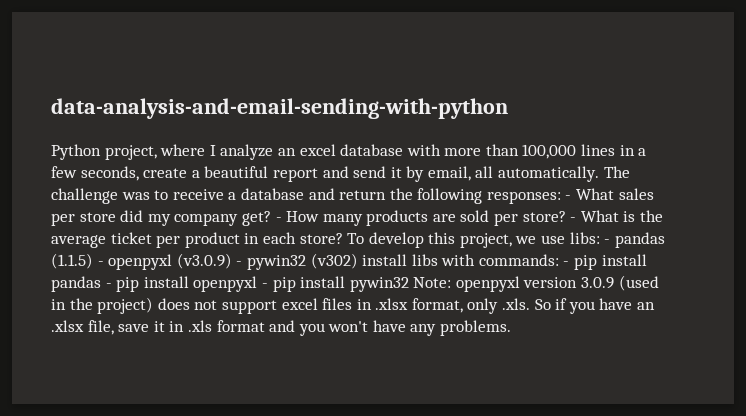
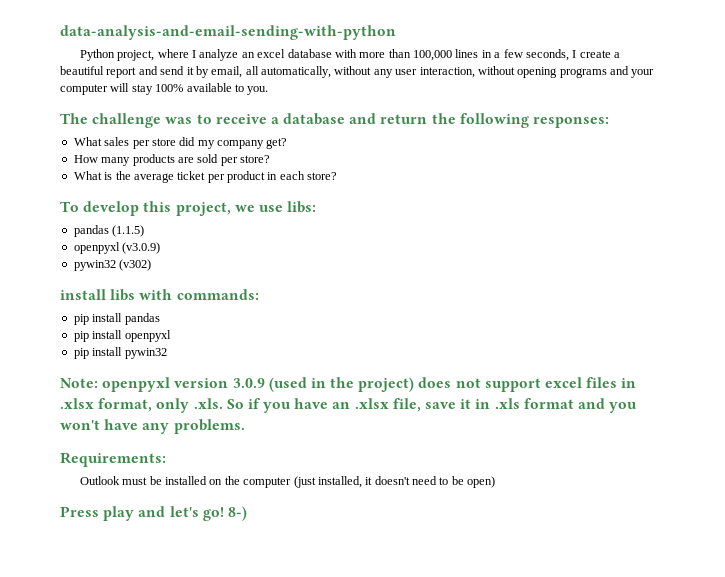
(139, 173) none -> [572,50,577,58] I
[498,166,600,182] automatically. -> [261,66,655,78] [60,83,269,95] automatically, without any user interaction, without opening programs and your computer will stay 100% available to you. //
[565,195,572,200] - -> (610, 122) //
[275,217,282,222] - -> (288, 143) //
[570,217,577,222] - -> (270, 159) //
(343, 238) none -> (338, 176) //
[604,239,611,244] - -> (317, 207) //
[97,261,104,266] - -> (145, 231) //
[236,261,243,266] - -> (161, 248) //
(358, 261) none -> (152, 265) //
[563,261,570,266] - -> (259, 294) //
[105,283,112,288] - -> (160, 319) //
[261,283,268,288] - -> (171, 336) //
(409, 284) none -> (167, 353) //
(512, 328) none -> [60,452,166,467] [79,476,496,488] [60,506,247,521] // Requirements: // Outlook must be installed on the computer (just installed, it doesn't need to be open) // Press play and let's go! 8-)

